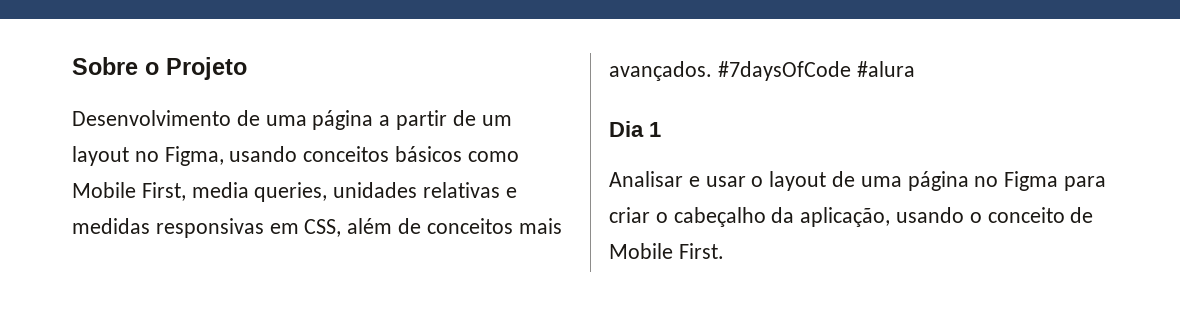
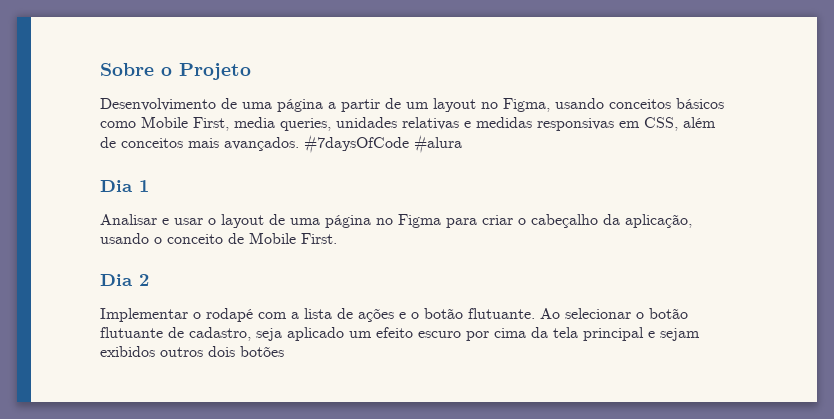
(724, 251) none -> [100,274,149,286] [100,308,688,322] [100,327,700,341] [100,346,284,357] // Dia 2 // Implementar o rodapé com a lista de ações e o botão flutuante. Ao selecionar o botão flutuante de cadastro, seja aplicado um efeito escuro por cima da tela principal e sejam exibidos outros dois botões

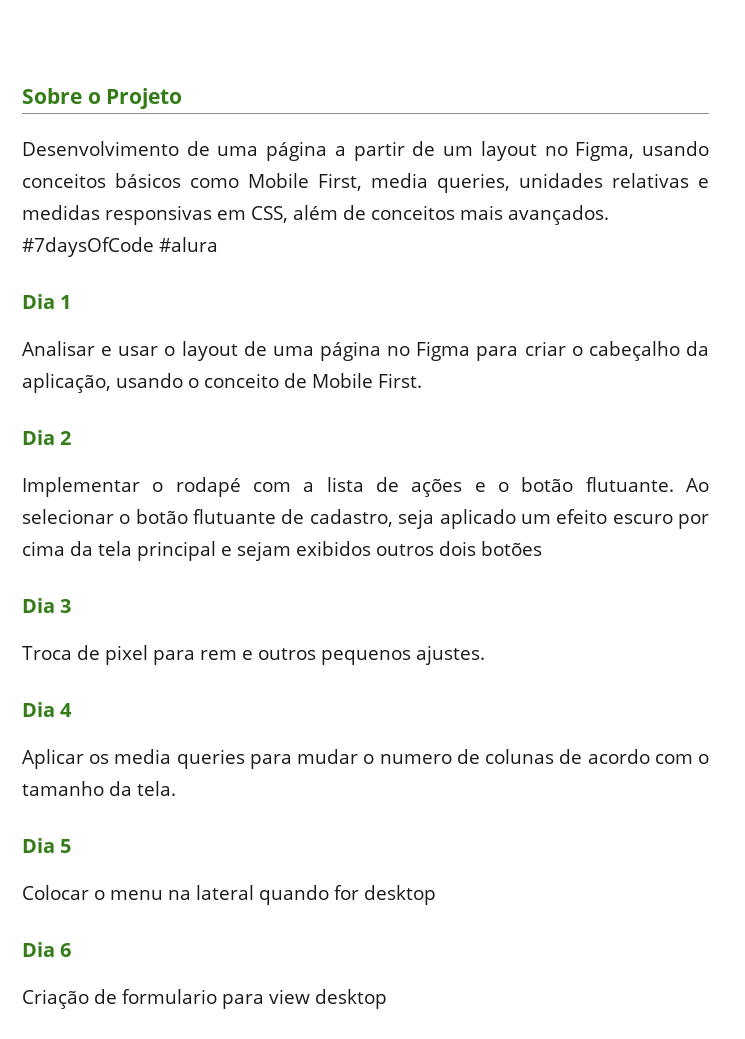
(284, 351) none -> [22,598,72,613] [22,645,485,665] [22,702,73,717] [22,749,710,769] [22,781,176,796] [22,838,72,853] [22,885,436,905] [22,942,72,957] [22,989,387,1009] // Dia 3 // Troca de pixel para rem e outros pequenos ajustes. // Dia 4 // Aplicar os media queries para mudar o numero de colunas de acordo com o tamanho da tela. // Dia 5 // Colocar o menu na lateral quando for desktop // Dia 6 // Criação de formulario para view desktop

